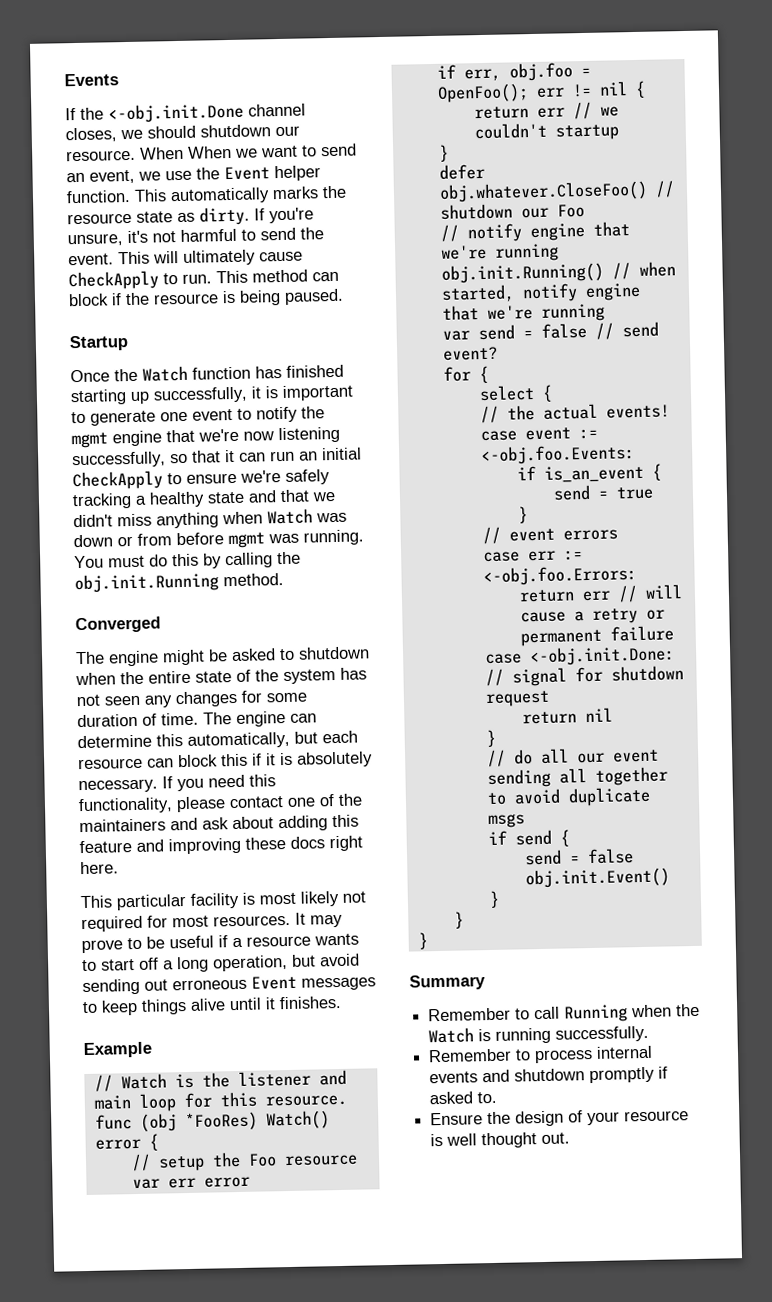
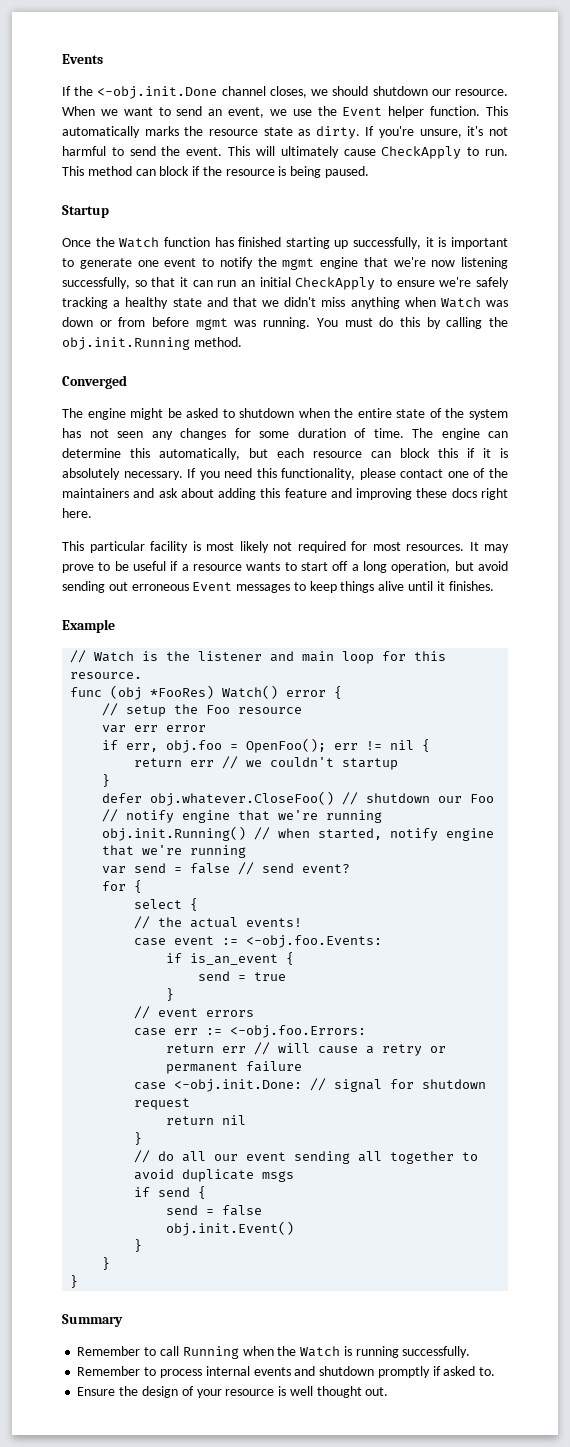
[188,145,232,159] When -> (95, 111) none

